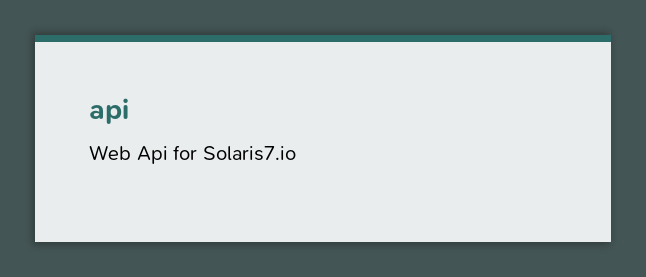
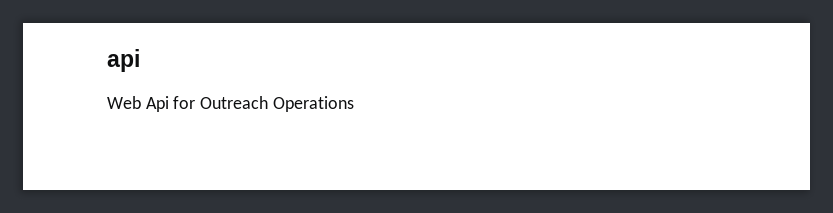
[202,146,296,161] Solaris7.io -> [200,96,354,112] Outreach Operations

